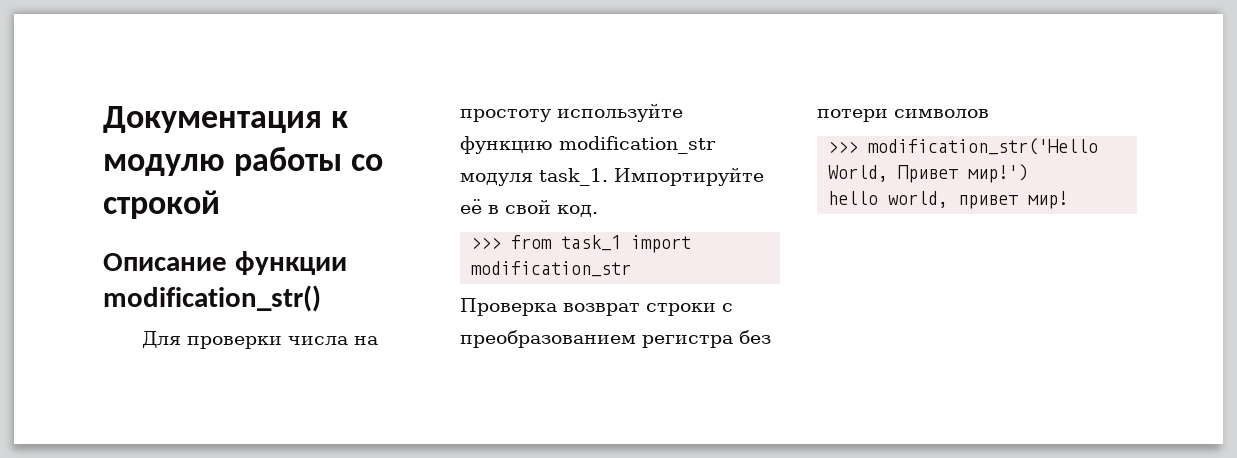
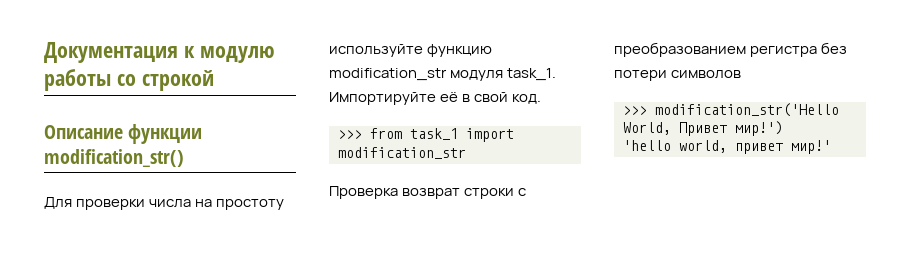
[828,191,879,205] hello -> [623,140,671,151] 'hello
[1028,191,1069,209] мир! -> [791,140,831,154] мир!'

